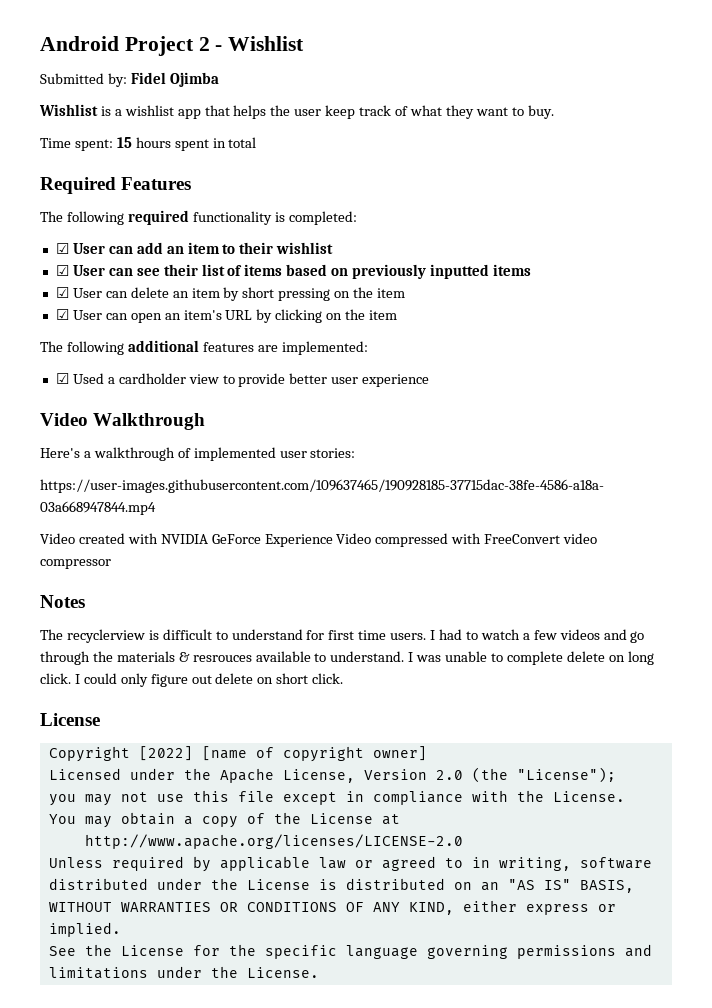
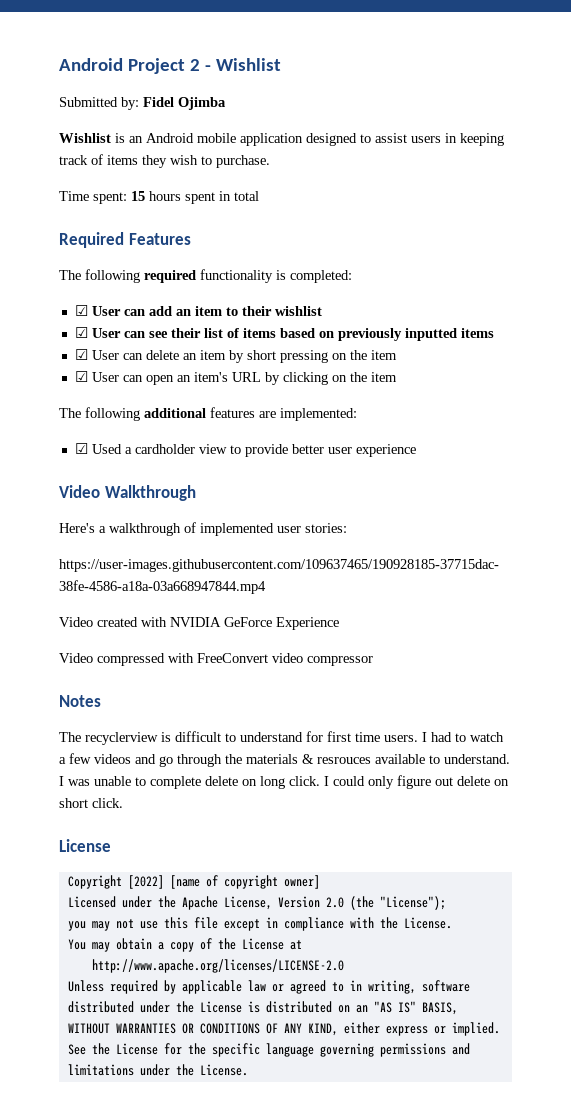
[114,105,554,119] a wishlist app that helps the user keep track of what they want to buy. -> [129,133,504,146] [59,154,270,168] an Android mobile application designed to assist users in keeping track of items they wish to purchase.
(333, 540) none -> (339, 623) //

